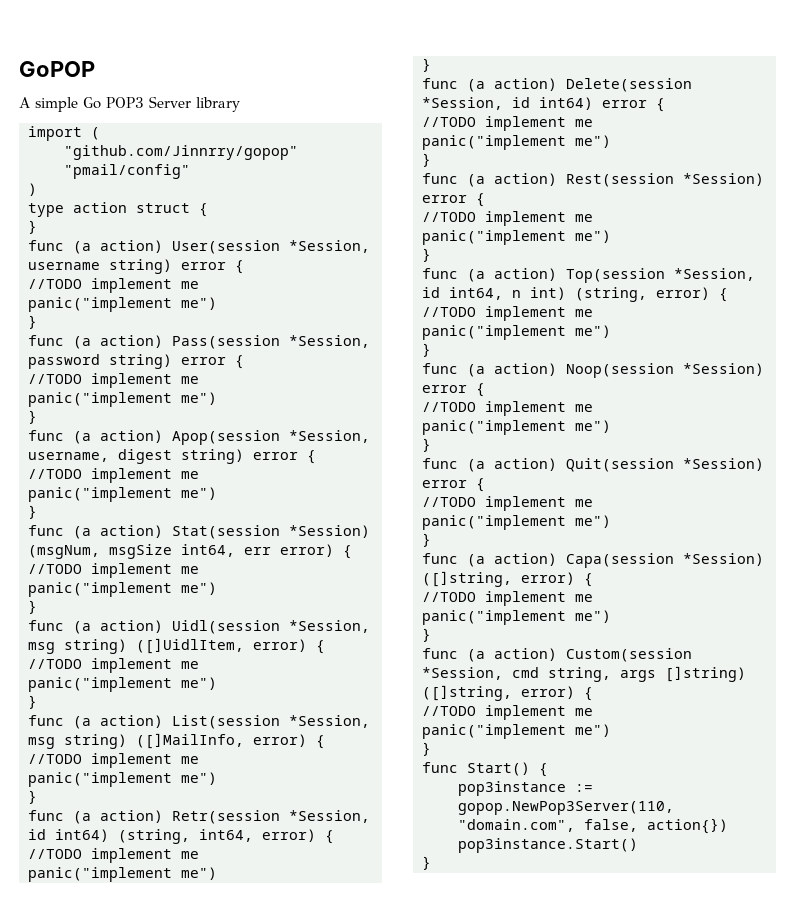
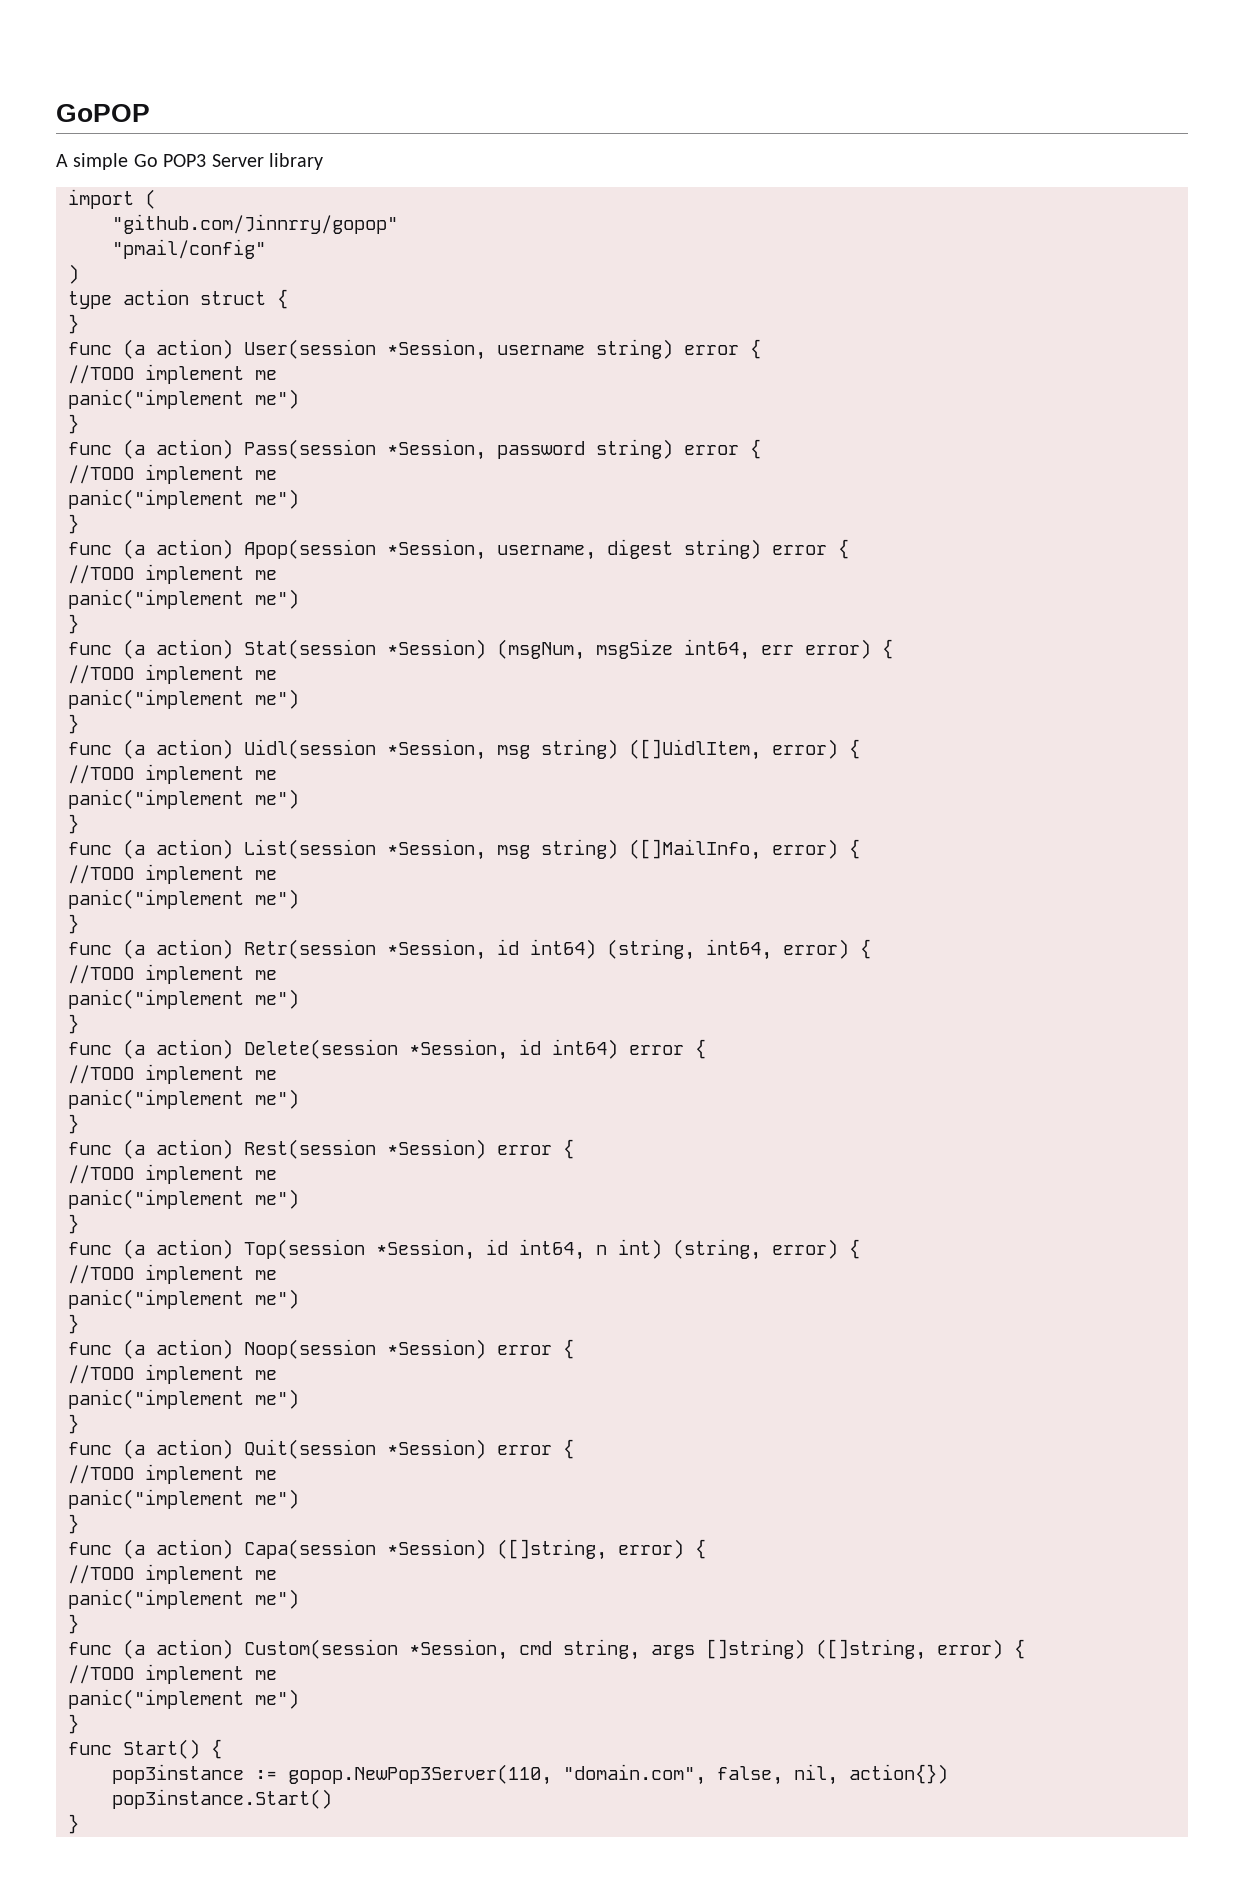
(638, 825) none -> [794,1764,838,1785] nil,

